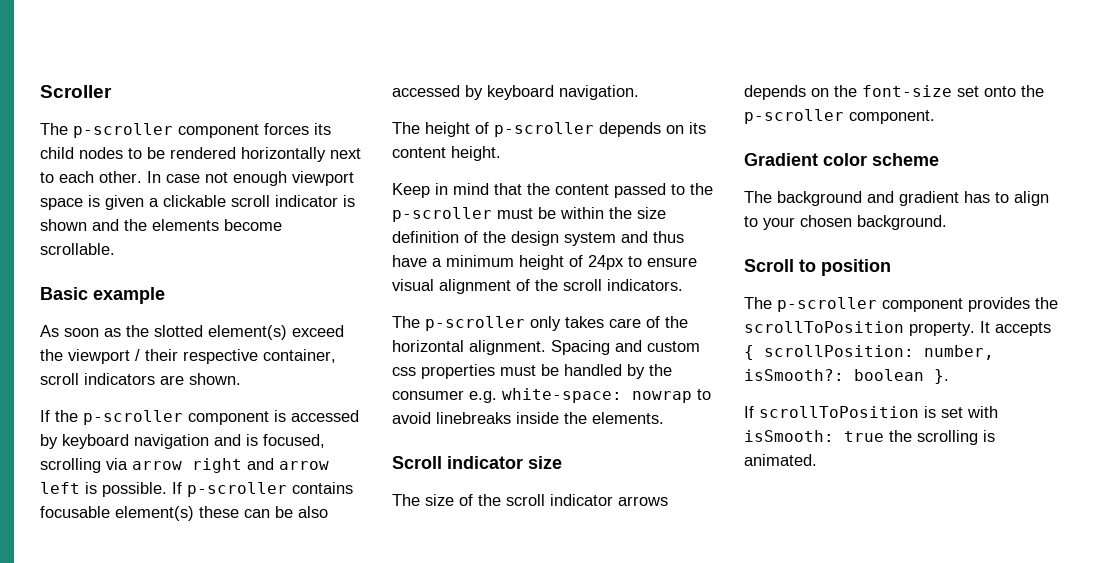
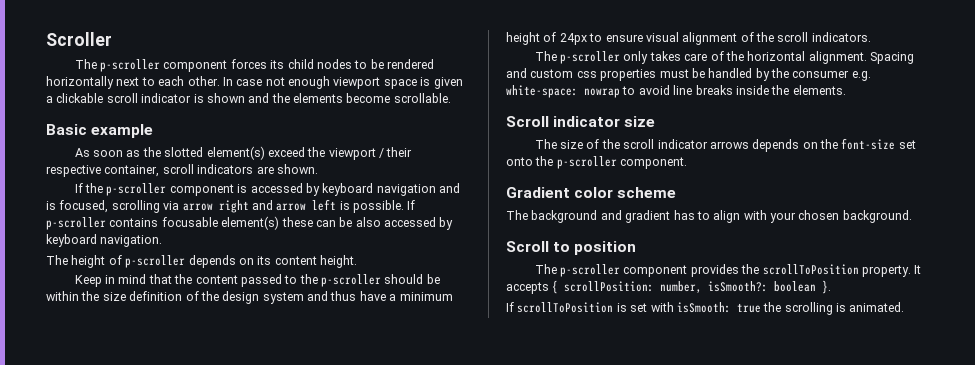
[497,208,533,219] must -> [384,274,424,284] should
[436,412,511,424] linebreaks -> [673,85,733,95] line breaks
[744,216,758,227] to -> [743,210,767,220] with

